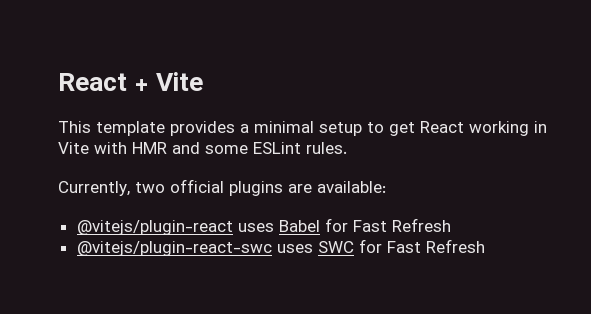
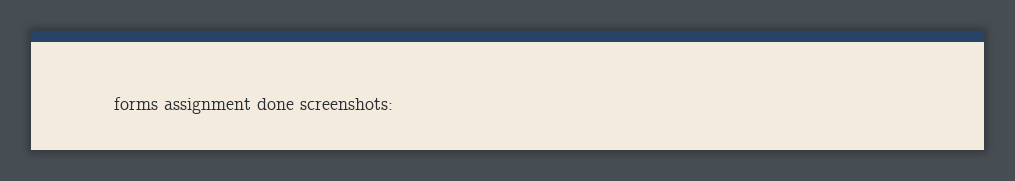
[58,72,204,91] [58,121,547,136] [58,142,347,154] [58,179,386,196] [76,218,451,235] [76,239,485,256] React + Vite // This template provides a minimal setup to get React working in Vite with HMR and some ESLint rules. // Currently, two official plugins are available: // @vitejs/plugin-react uses Babel for Fast Refresh // @vitejs/plugin-react-swc uses SWC for Fast Refresh -> [114,97,393,114] forms assignment done screenshots:

